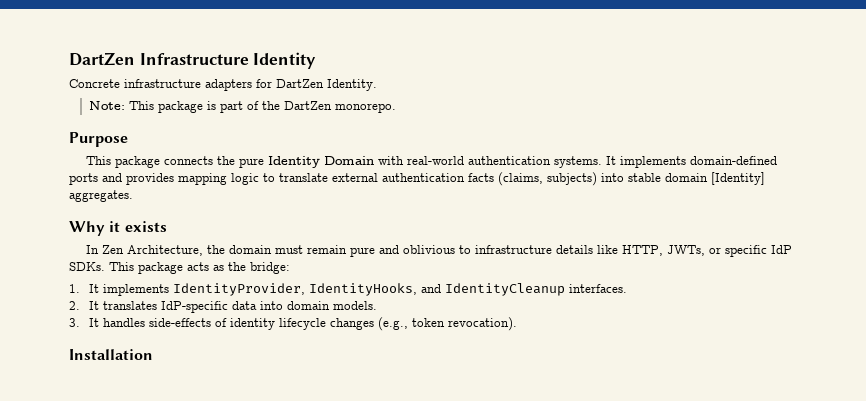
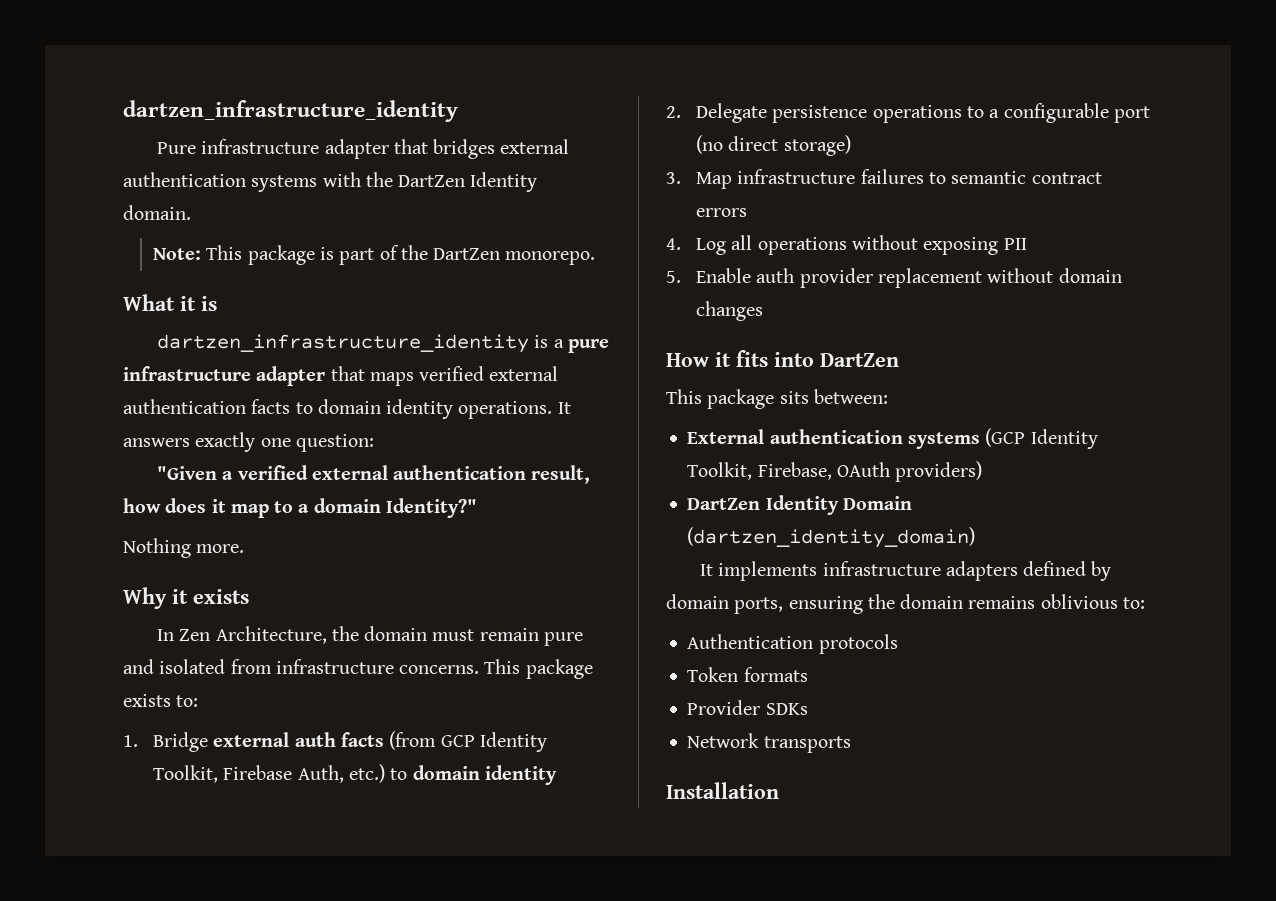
[69,52,317,69] [69,79,377,91] DartZen Infrastructure Identity // Concrete infrastructure adapters for DartZen Identity. -> [123,100,458,122] [157,139,570,159] [123,172,538,192] [123,205,191,220] dartzen_infrastructure_identity // Pure infrastructure adapter that bridges external authentication systems with the DartZen Identity domain.
[69,132,128,147] [86,156,778,168] [69,172,765,186] [69,190,133,202] Purpose // This package connects the pure Identity Domain with real-world authentication systems. It implements domain-defined ports and provides mapping logic to translate external authentication facts (claims, subjects) into stable domain [Identity] aggregates. -> [123,294,217,311] [157,334,609,353] [123,366,559,386] [123,399,571,419] [123,432,374,452] [157,465,591,484] [123,498,477,518] [123,538,245,558] What it is // dartzen_infrastructure_identity is a pure infrastructure adapter that maps verified external authentication facts to domain identity operations. It answers exactly one question: // "Given a verified external authentication result, how does it map to a domain Identity?" // Nothing more.
[403,245,793,257] [69,262,290,274] [69,283,628,296] [69,301,378,313] [69,317,518,331] oblivious to infrastructure details like HTTP, JWTs, or specific IdP SDKs. This package acts as the bridge: // 1. It implements IdentityProvider, IdentityHooks, and IdentityCleanup interfaces. // 2. It translates IdP-specific data into domain models. // 3. It handles side-effects of identity lifecycle changes (e.g., token revocation). -> [159,659,593,679] [123,694,199,707] [123,731,547,752] [153,764,557,785] [666,103,1150,123] [696,135,851,156] [666,169,1102,189] [696,208,748,217] [666,235,1027,255] [666,268,1122,288] [696,301,764,321] [666,350,899,367] [666,389,888,409] [687,428,1098,449] [687,461,983,482] [687,495,912,515] [687,527,976,548] [700,561,1112,581] [666,594,1145,614] [687,634,898,654] [687,667,808,682] [687,700,808,715] [687,733,851,753] isolated from infrastructure concerns. This package exists to: // 1. Bridge external auth facts (from GCP Identity Toolkit, Firebase Auth, etc.) to domain identity // 2. Delegate persistence operations to a configurable port (no direct storage) // 3. Map infrastructure failures to semantic contract errors // 4. Log all operations without exposing PII // 5. Enable auth provider replacement without domain changes // How it fits into DartZen // This package sits between: // External authentication systems (GCP Identity Toolkit, Firebase, OAuth providers) // DartZen Identity Domain (dartzen_identity_domain) // It implements infrastructure adapters defined by domain ports, ensuring the domain remains oblivious to: // Authentication protocols // Token formats // Provider SDKs // Network transports

